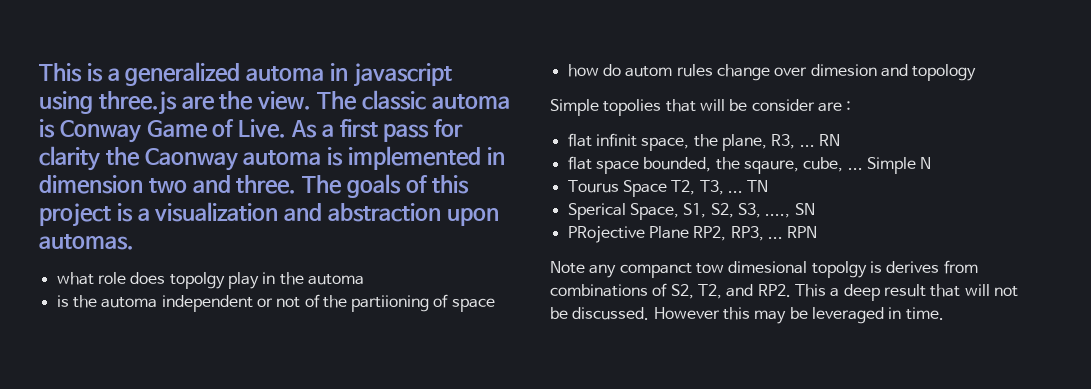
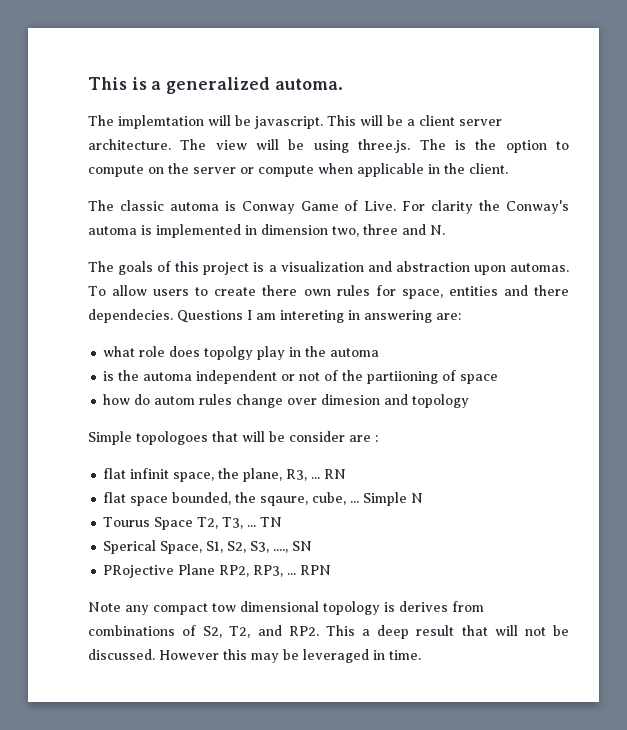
[246,63,452,87] [39,91,312,115] automa in javascript using three.js are the view. -> [274,78,343,90] [88,115,502,129] [88,139,570,153] [88,163,508,177] automa. // The implemtation will be javascript. This will be a client server architecture. The view will be using three.js. The is the option to compute on the server or compute when applicable in the client. //
[291,119,464,142] As a first pass for -> [402,201,426,211] For
[144,148,238,171] Caonway -> [506,200,570,214] Conway's
[148,175,297,194] two and three. -> [332,224,445,237] two, three and N. //
(134, 242) none -> [88,285,569,299] [88,309,461,323] To allow users to create there own rules for space, entities and there dependecies. Questions I am intereting in answering are:
[603,99,662,116] topolies -> [136,431,208,445] topologoes
[619,261,867,278] companct tow dimesional topolgy -> [153,601,380,615] compact tow dimensional topology

